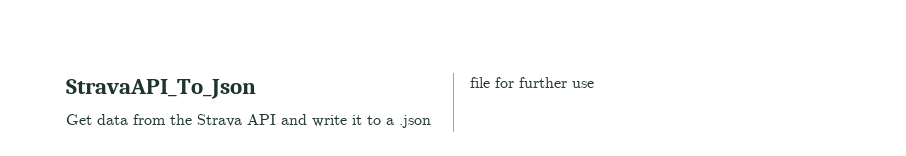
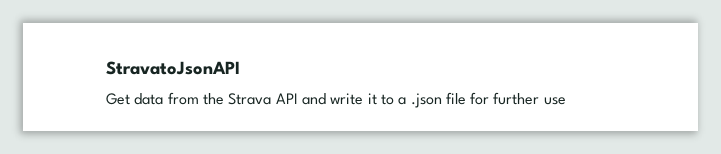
[66,79,256,99] StravaAPI_To_Json -> [106,61,240,75] StravatoJsonAPI

